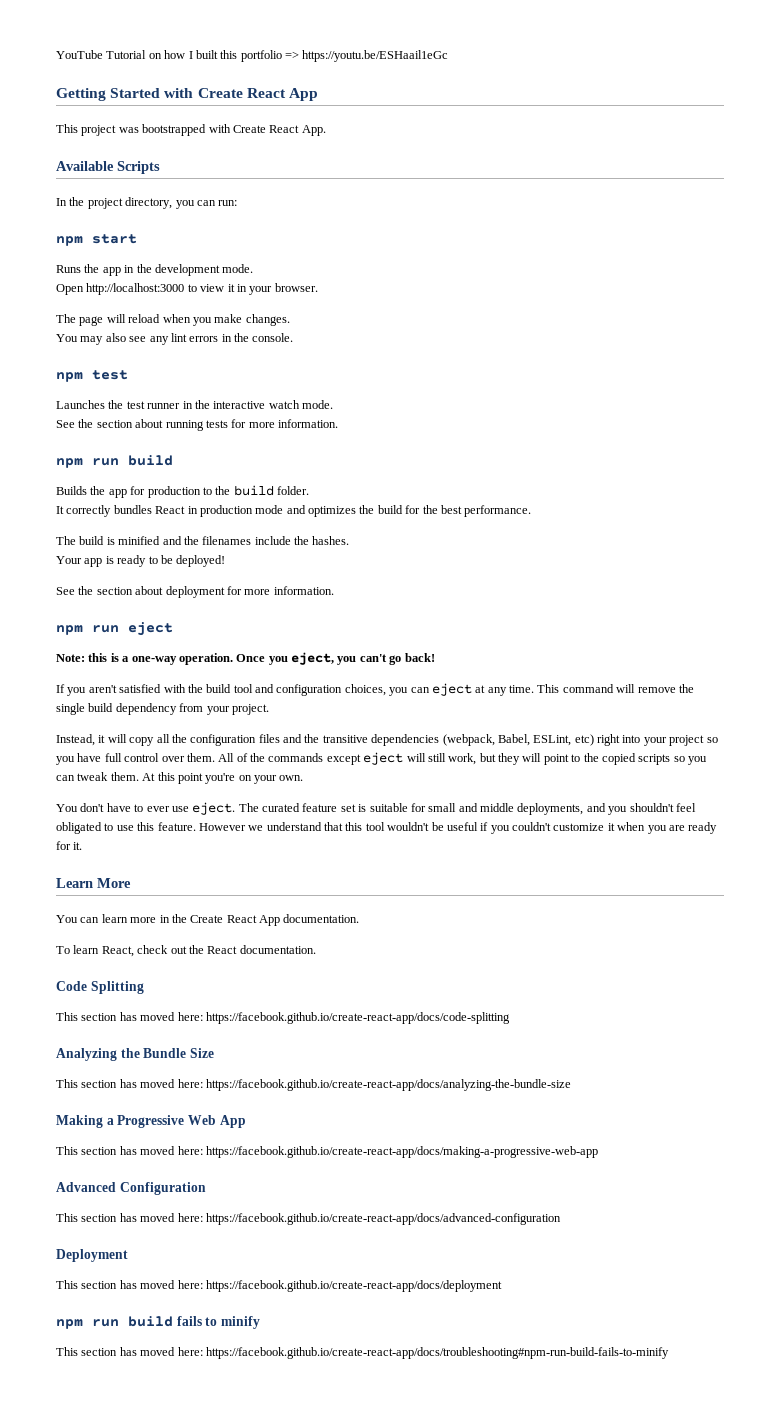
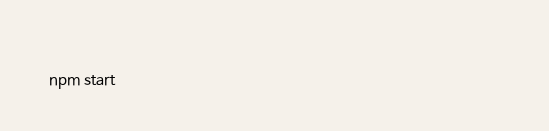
[56,50,449,62] [56,88,318,101] [56,124,326,136] [56,161,160,174] [56,197,238,209] [56,234,137,246] [56,264,254,276] [56,283,318,295] [56,314,290,326] [56,333,294,345] [56,370,128,382] [56,400,333,409] [56,419,338,431] [56,455,173,468] [56,485,309,498] [56,505,532,517] [56,536,350,545] [56,555,226,567] [56,586,334,598] [56,622,173,636] [56,652,435,665] [56,683,694,696] [56,703,269,715] [56,734,718,746] [56,752,707,765] [56,772,304,784] [56,802,696,815] [56,822,718,834] [56,841,83,850] [56,878,131,888] [56,914,360,926] [56,945,316,957] [56,981,144,994] [56,1012,510,1024] [56,1048,214,1061] [56,1079,571,1091] [56,1115,246,1128] [56,1146,598,1158] [56,1182,206,1195] [56,1213,561,1225] [56,1249,128,1262] [56,1280,502,1292] [56,1316,260,1329] [56,1347,669,1359] YouTube Tutorial on how I built this portfolio => https://youtu.be/ESHaail1eGc // Getting Started with Create React App // This project was bootstrapped with Create React App. // Available Scripts // In the project directory, you can run: // npm start // Runs the app in the development mode. // Open http://localhost:3000 to view it in your browser. // The page will reload when you make changes. // You may also see any lint errors in the console. // npm test // Launches the test runner in the interactive watch mode. // See the section about running tests for more information. // npm run build // Builds the app for production to the build folder. // It correctly bundles React in production mode and optimizes the build for the best performance. // The build is minified and the filenames include the hashes. // Your app is ready to be deployed! // See the section about deployment for more information. // npm run eject // Note: this is a one-way operation. Once you eject, you can't go back! // If you aren't satisfied with the build tool and configuration choices, you can eject at any time. This command will remove the single build dependency from your project. // Instead, it will copy all the configuration files and the transitive dependencies (webpack, Babel, ESLint, etc) right into your project so you have full control over them. All of the commands except eject will still work, but they will point to the copied scripts so you can tweak them. At this point you're on your own. // You don't have to ever use eject. The curated feature set is suitable for small and middle deployments, and you shouldn't feel obligated to use this feature. However we understand that this tool wouldn't be useful if you couldn't customize it when you are ready for it. // Learn More // You can learn more in the Create React App documentation. // To learn React, check out the React documentation. // Code Splitting // This section has moved here: https://facebook.github.io/create-react-app/docs/code-splitting // Analyzing the Bundle Size // This section has moved here: https://facebook.github.io/create-react-app/docs/analyzing-the-bundle-size // Making a Progressive Web App // This section has moved here: https://facebook.github.io/create-react-app/docs/making-a-progressive-web-app // Advanced Configuration // This section has moved here: https://facebook.github.io/create-react-app/docs/advanced-configuration // Deployment // This section has moved here: https://facebook.github.io/create-react-app/docs/deployment // npm run build fails to minify // This section has moved here: https://facebook.github.io/create-react-app/docs/troubleshooting#npm-run-build-fails-to-minify -> [49,75,116,89] npm start

